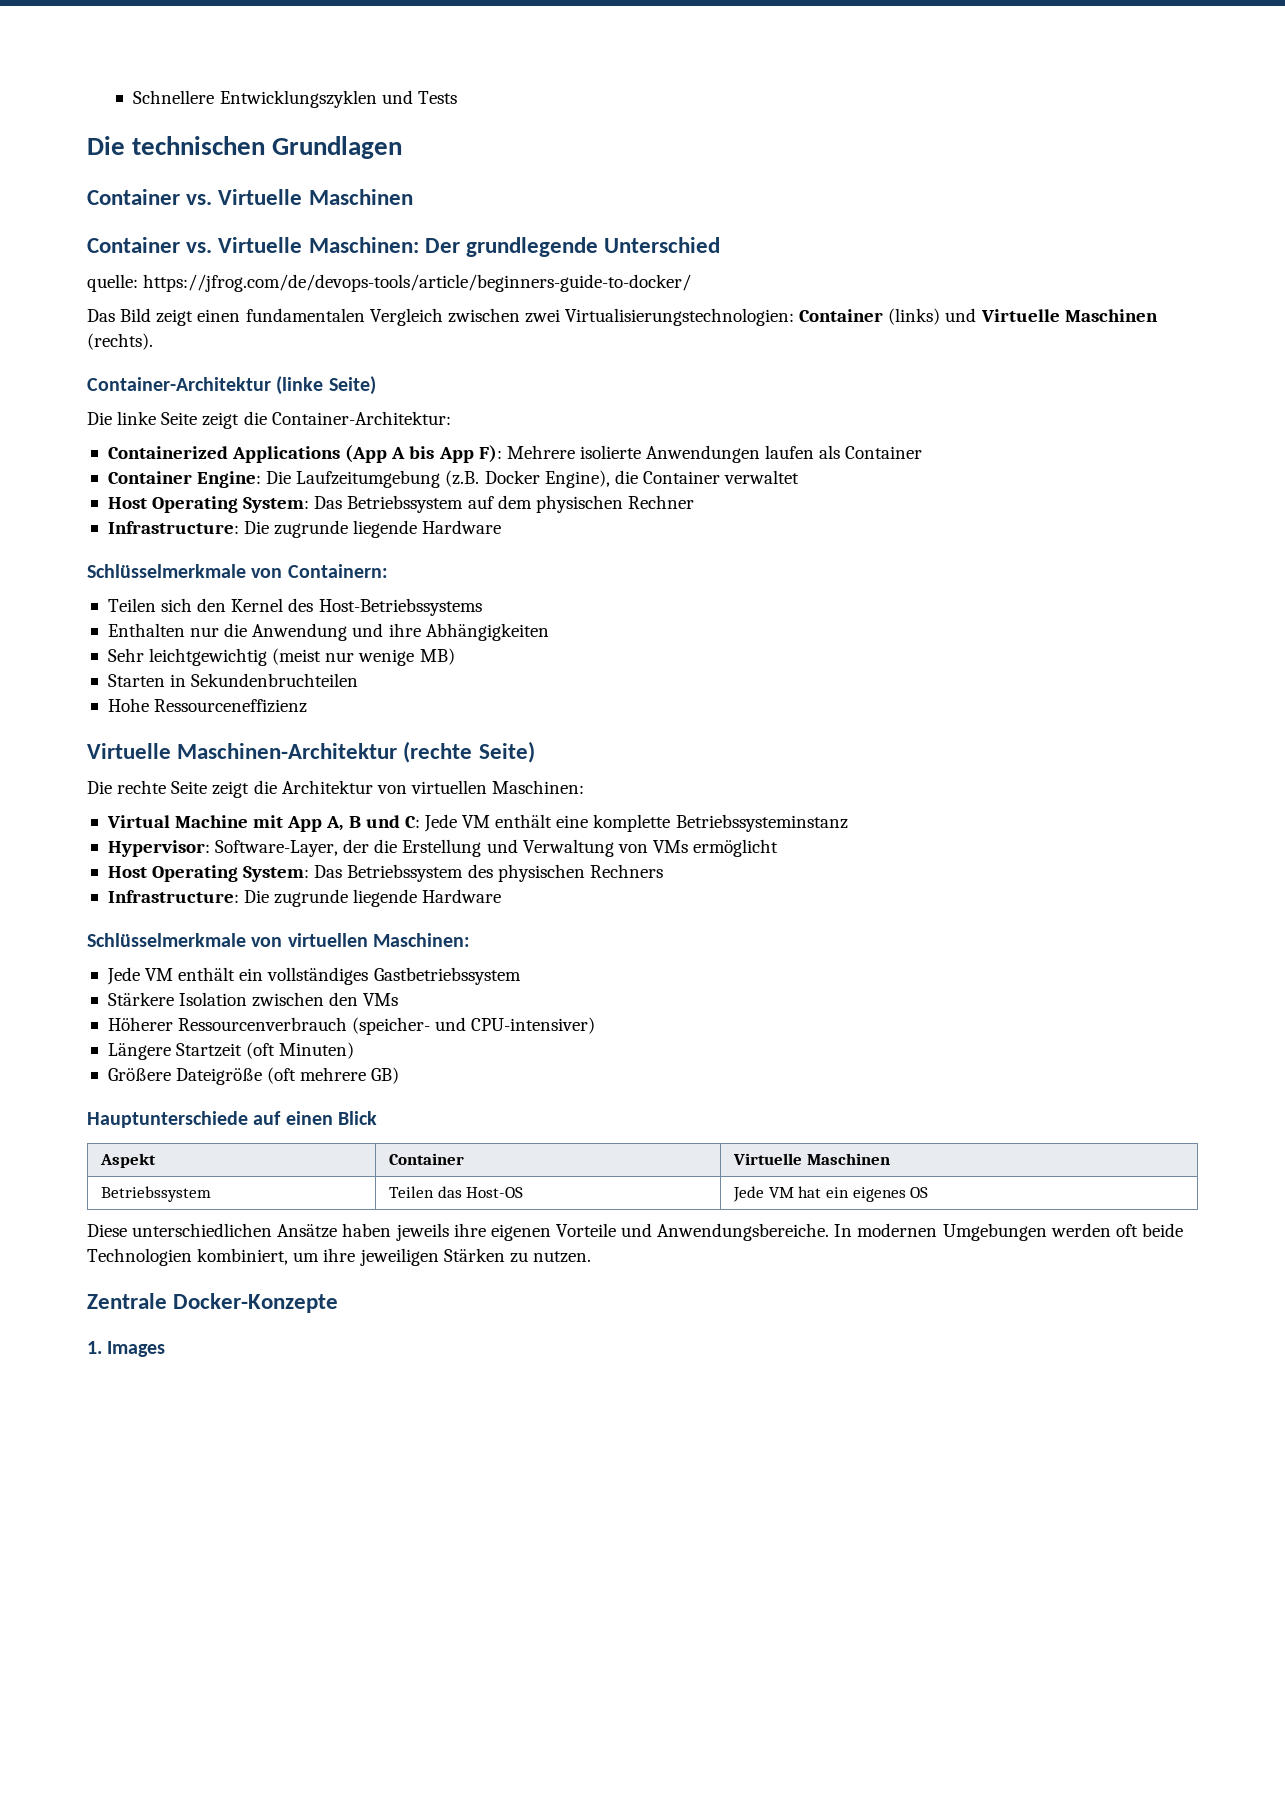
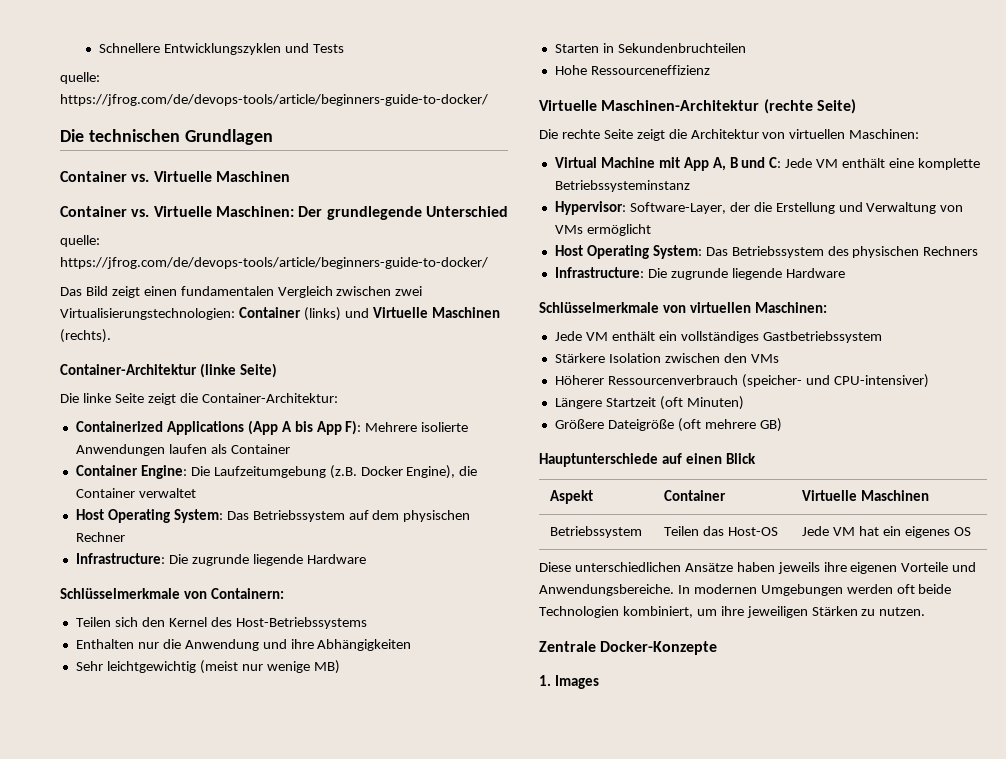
(457, 97) none -> [60,72,100,84] [60,94,488,106] // quelle: https://jfrog.com/de/devops-tools/article/beginners-guide-to-docker/

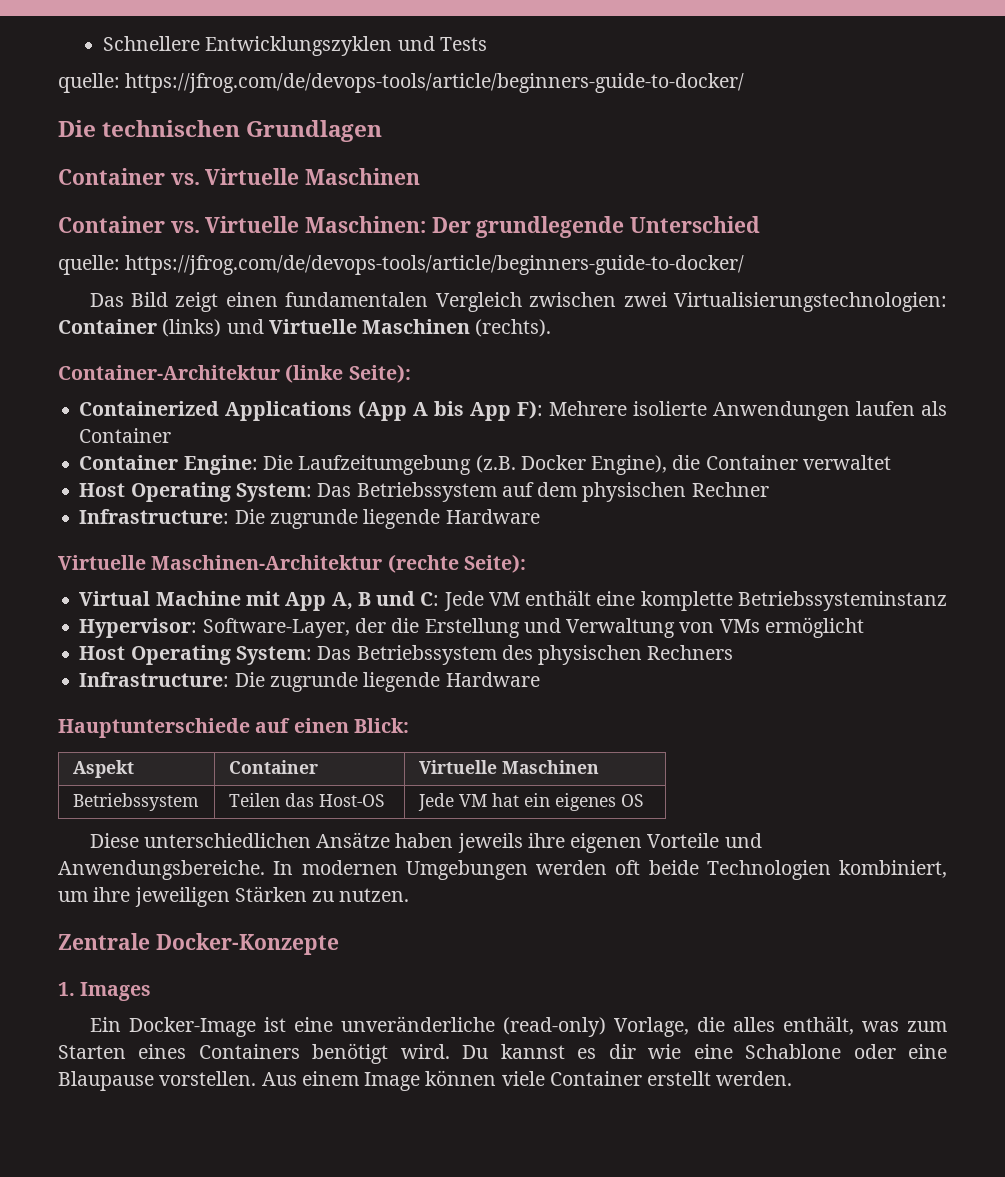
[239,363,277,378] [60,393,338,405] Seite) // Die linke Seite zeigt die Container-Architektur: -> [348,364,411,383] Seite):
[60,588,284,599] [75,617,367,629] [75,639,412,651] [75,660,340,674] [554,43,746,53] [554,65,710,75] [539,99,856,114] [539,129,920,141] Schlüsselmerkmale von Containern: // Teilen sich den Kernel des Host-Betriebssystems // Enthalten nur die Anwendung und ihre Abhängigkeiten // Sehr leichtgewichtig (meist nur wenige MB) // Starten in Sekundenbruchteilen // Hohe Ressourceneffizienz // Virtuelle Maschinen-Architektur (rechte Seite) // Die rechte Seite zeigt die Architektur von virtuellen Maschinen: -> [58,554,526,573] Virtuelle Maschinen-Architektur (rechte Seite):
[539,302,827,313] [554,331,882,343] [554,353,779,363] [554,374,929,388] [554,396,744,410] [554,418,782,432] // Schlüsselmerkmale von virtuellen Maschinen: // Jede VM enthält ein vollständiges Gastbetriebssystem // Stärkere Isolation zwischen den VMs // Höherer Ressourcenverbrauch (speicher- und CPU-intensiver) // Längere Startzeit (oft Minuten) // Größere Dateigröße (oft mehrere GB) -> (540, 679) none
[725,453,756,464] Blick -> [353,718,409,733] Blick:
(599, 682) none -> [89,1016,947,1037] [58,1043,947,1064] [58,1070,793,1091] // Ein Docker-Image ist eine unveränderliche (read-only) Vorlage, die alles enthält, was zum Starten eines Containers benötigt wird. Du kannst es dir wie eine Schablone oder eine Blaupause vorstellen. Aus einem Image können viele Container erstellt werden.

